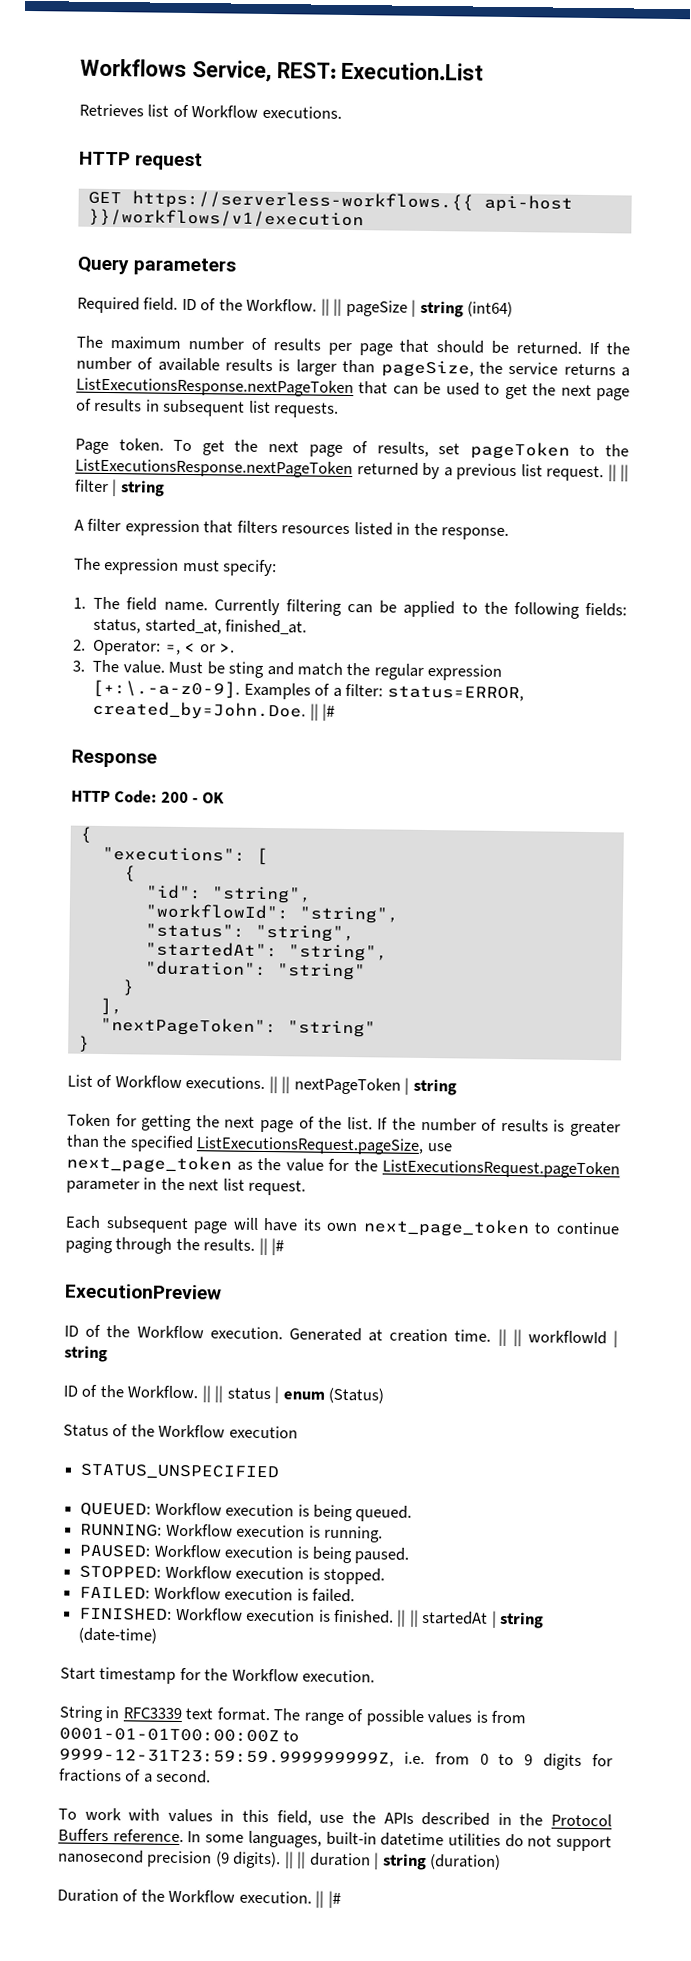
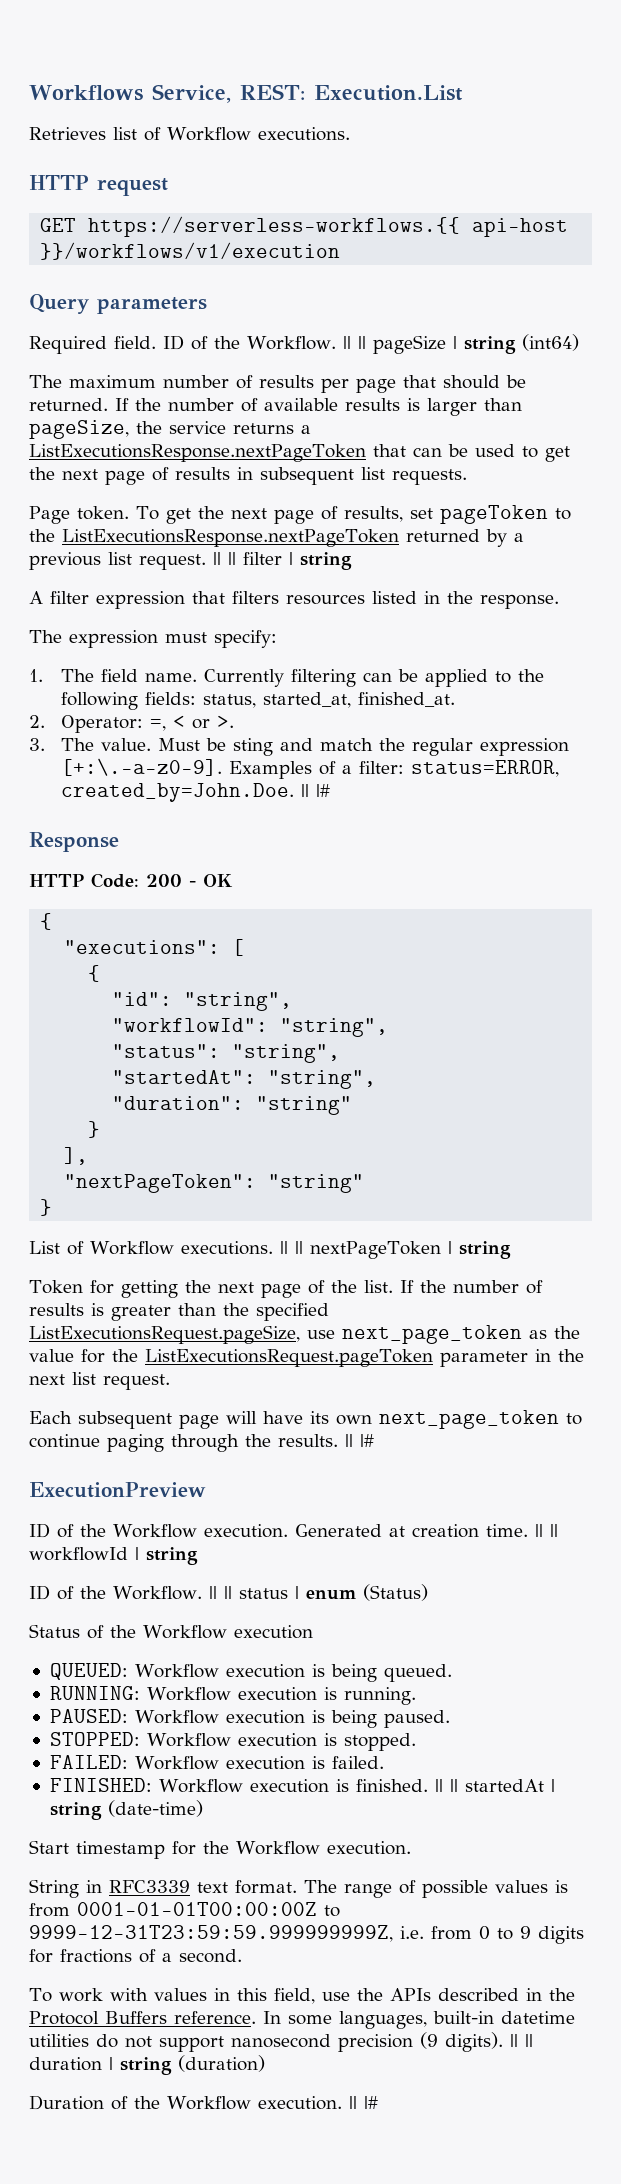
[80,1463,280,1481] // STATUS_UNSPECIFIED -> (313, 1632) none

